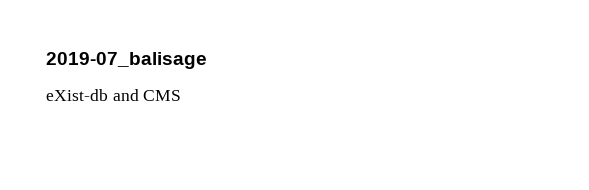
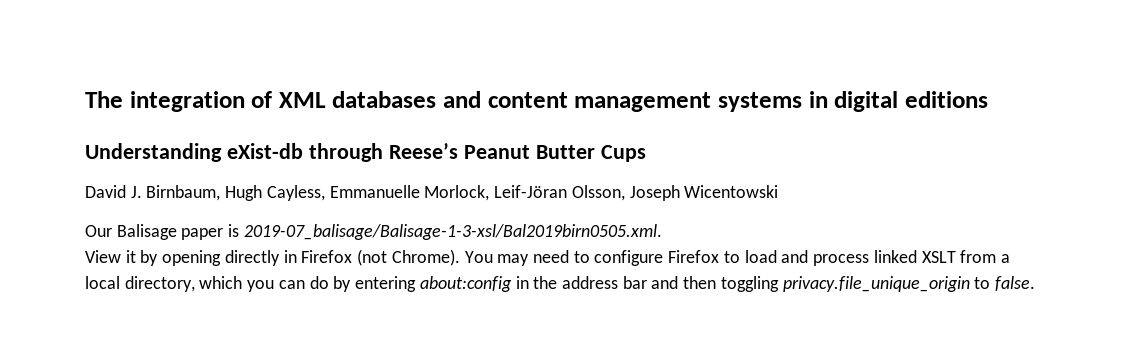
[46,52,207,69] [46,89,182,101] 2019-07_balisage // eXist-db and CMS -> [85,91,988,112] [85,143,646,162] [85,185,779,201] [85,224,662,240] [85,249,1010,266] [85,276,1036,292] The integration of XML databases and content management systems in digital editions // Understanding eXist-db through Reese’s Peanut Butter Cups // David J. Birnbaum, Hugh Cayless, Emmanuelle Morlock, Leif-Jöran Olsson, Joseph Wicentowski // Our Balisage paper is 2019-07_balisage/Balisage-1-3-xsl/Bal2019birn0505.xml. // View it by opening directly in Firefox (not Chrome). You may need to configure Firefox to load and process linked XSLT from a local directory, which you can do by entering about:config in the address bar and then toggling privacy.file_unique_origin to false.

